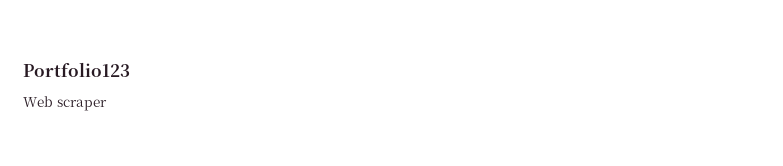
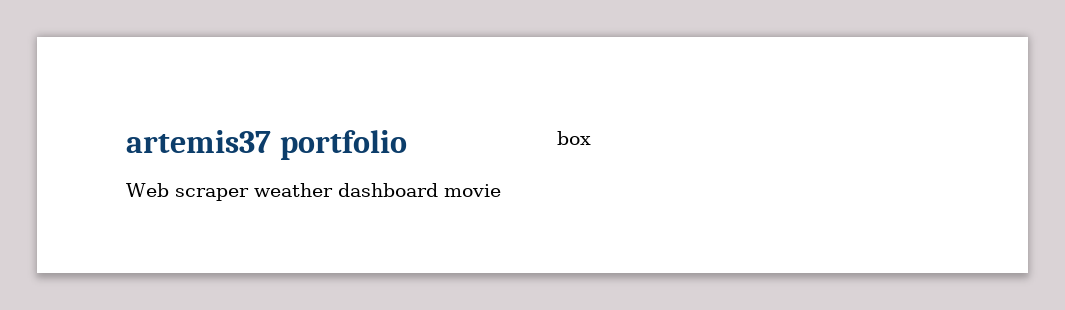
[23,62,130,77] Portfolio123 -> [126,130,407,160] artemis37 portfolio
(107, 105) none -> [253,183,501,197] [557,131,591,145] weather dashboard movie box

